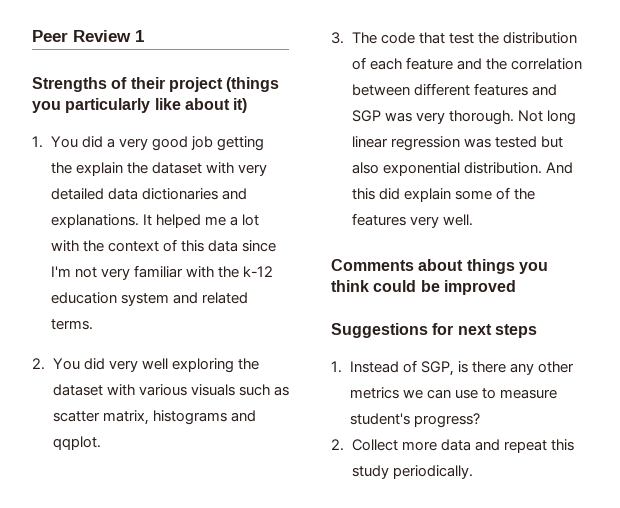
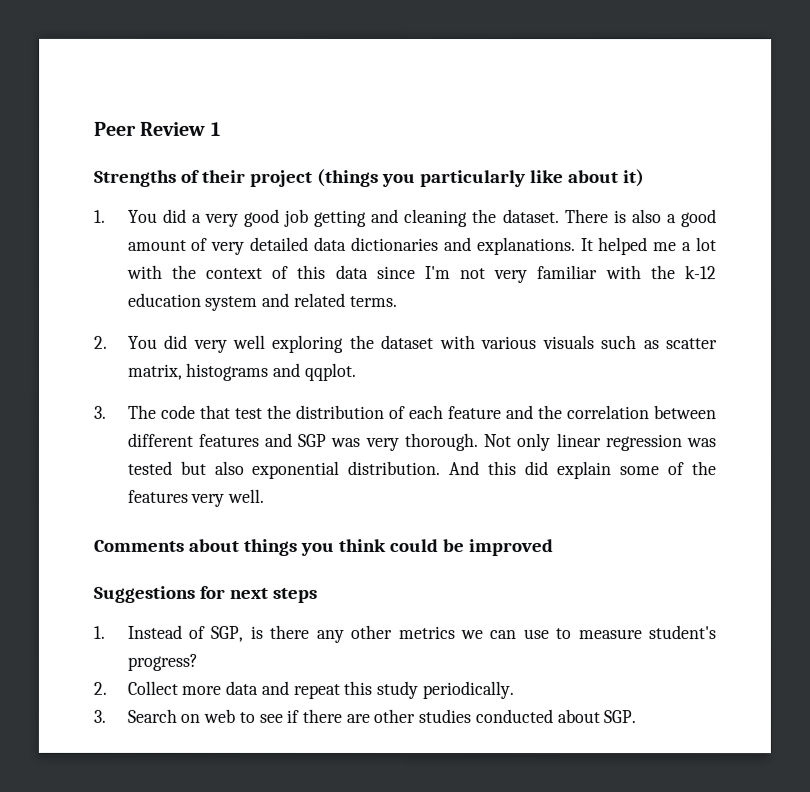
[51,162,235,176] the explain the dataset with -> [371,208,718,228] [127,237,209,251] and cleaning the dataset. There is also a good amount of
[546,110,576,125] long -> [516,433,551,452] only
(473, 472) none -> [93,708,637,724] // 3. Search on web to see if there are other studies conducted about SGP.

